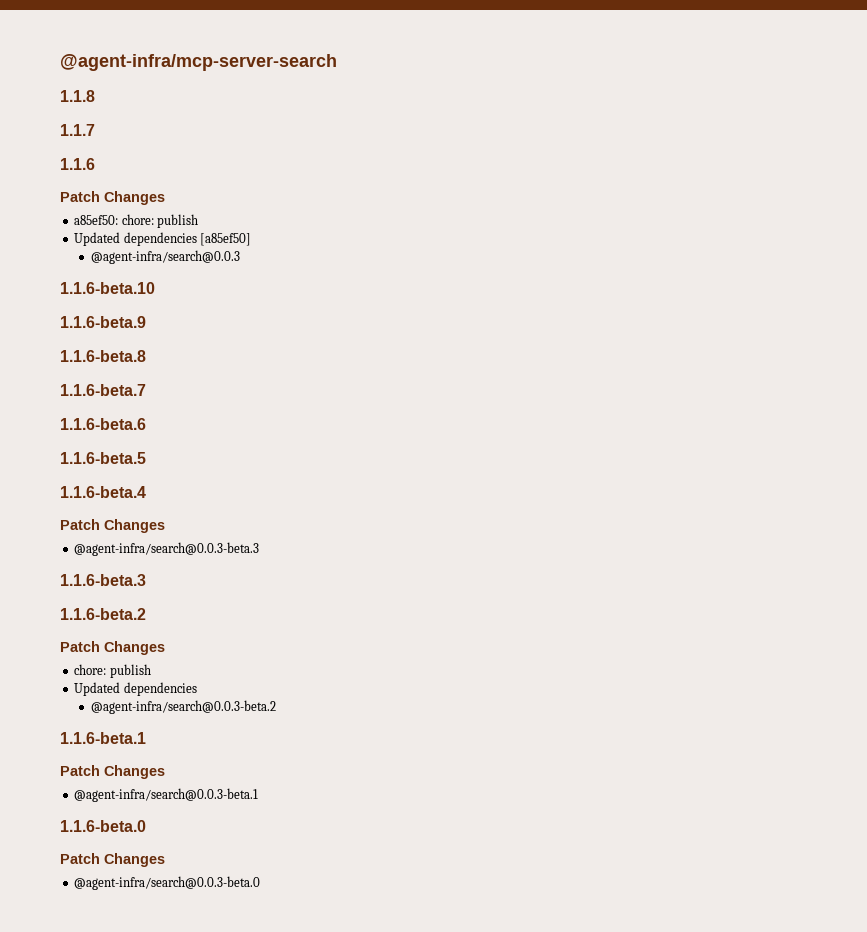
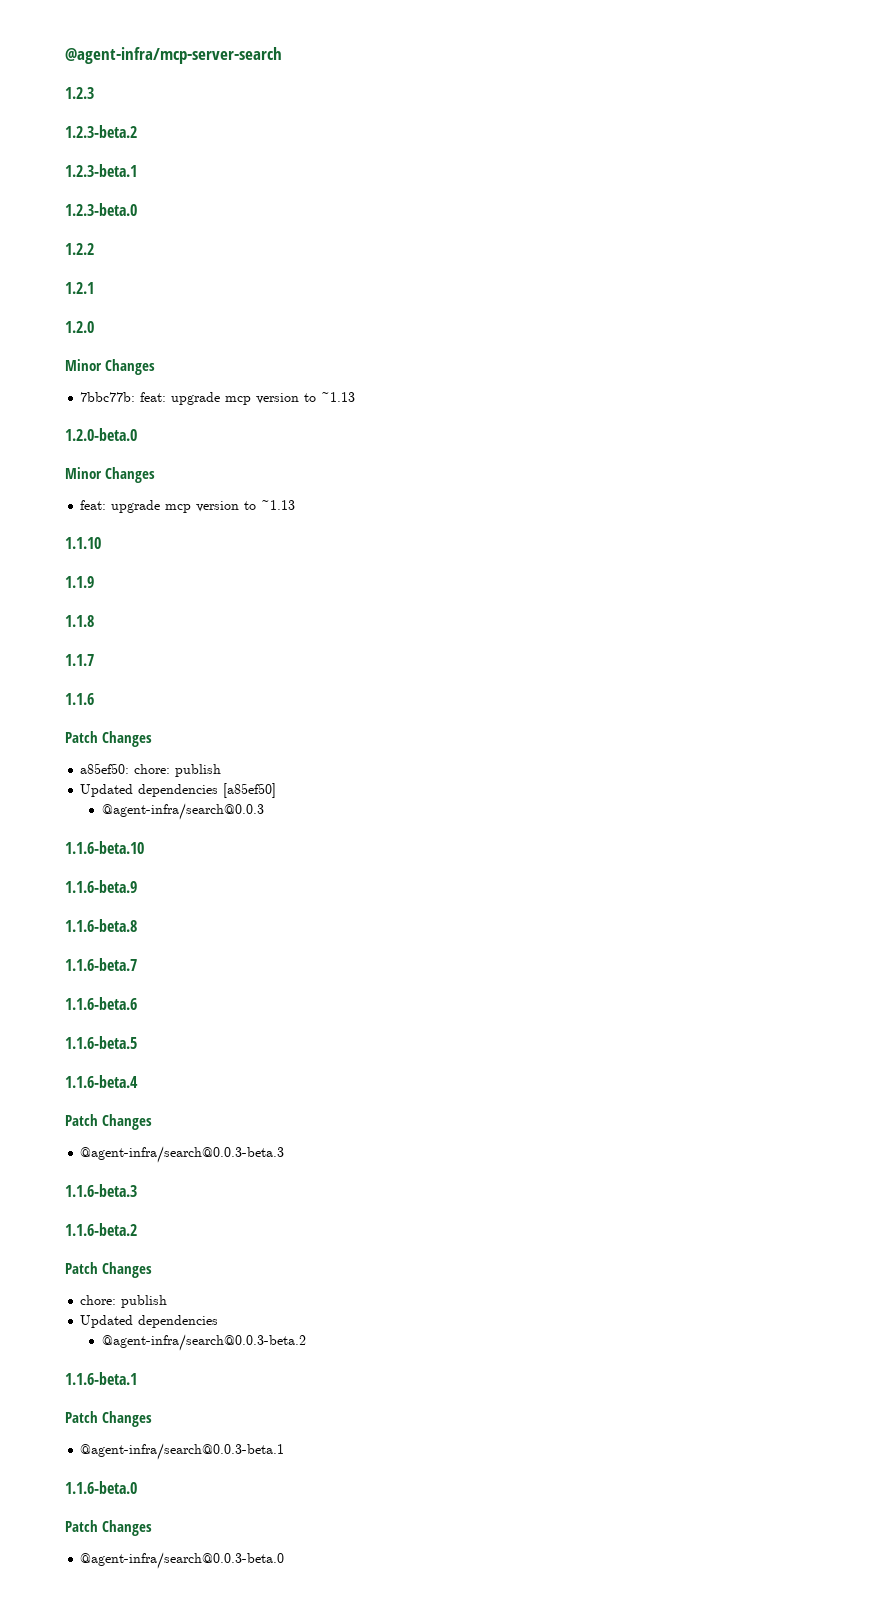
(337, 62) none -> [65,87,94,99] [65,125,137,138] [65,164,137,177] [65,203,137,216] [65,243,94,255] [65,282,94,294] [65,321,94,333] [65,359,155,375] [80,392,356,405] [65,428,137,441] [65,467,155,483] [80,500,296,513] [65,537,101,549] [65,576,94,588] // 1.2.3 // 1.2.3-beta.2 // 1.2.3-beta.1 // 1.2.3-beta.0 // 1.2.2 // 1.2.1 // 1.2.0 // Minor Changes // 7bbc77b: feat: upgrade mcp version to ~1.13 // 1.2.0-beta.0 // Minor Changes // feat: upgrade mcp version to ~1.13 // 1.1.10 // 1.1.9

